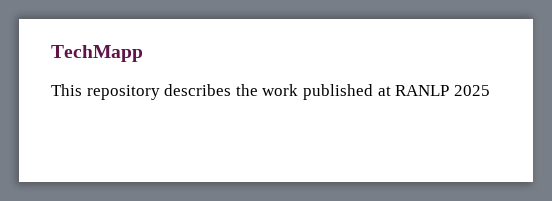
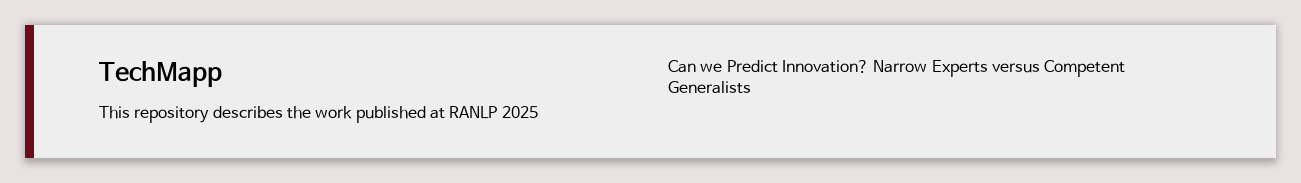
(490, 90) none -> [668,60,1126,77] [668,81,751,94] // Can we Predict Innovation? Narrow Experts versus Competent Generalists

